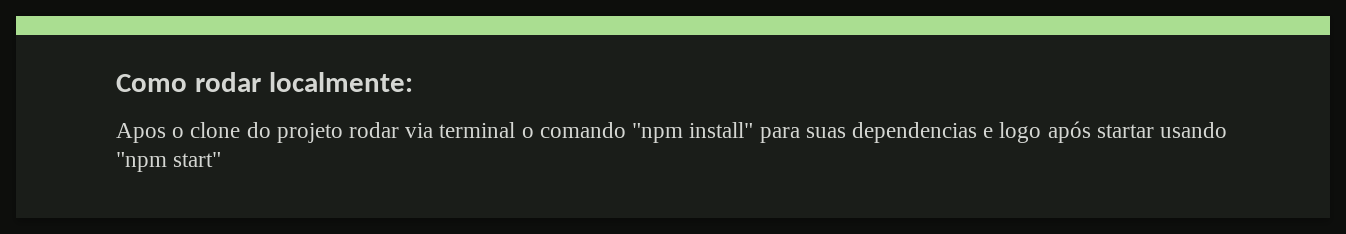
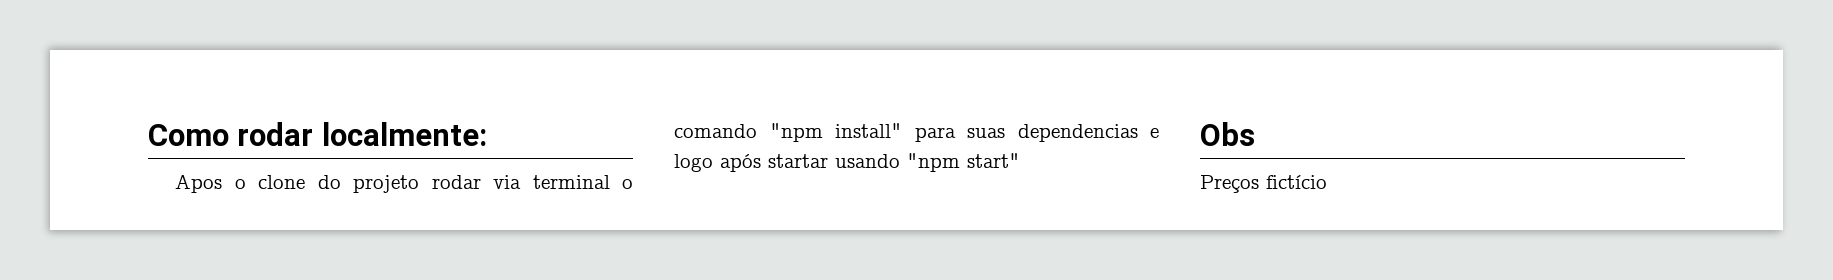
(222, 159) none -> [1200,122,1255,146] [1200,175,1327,193] // Obs // Preços fictício

